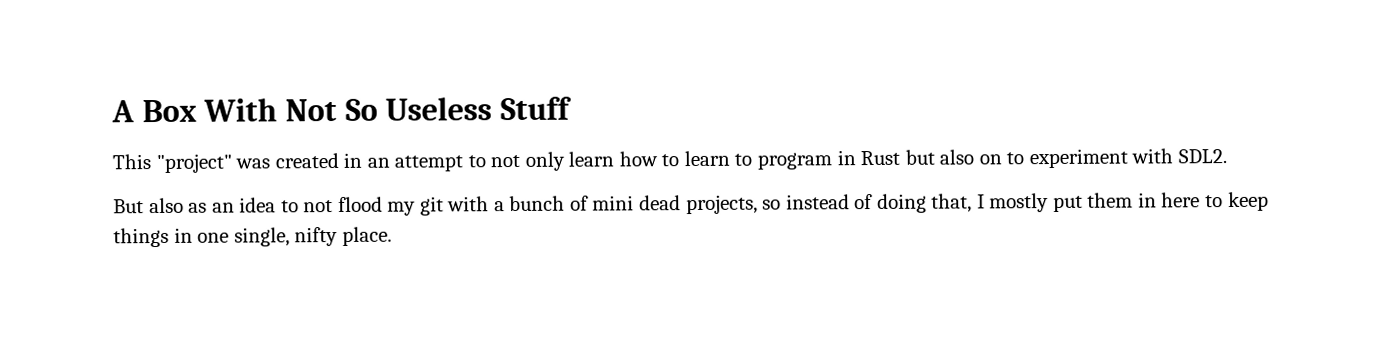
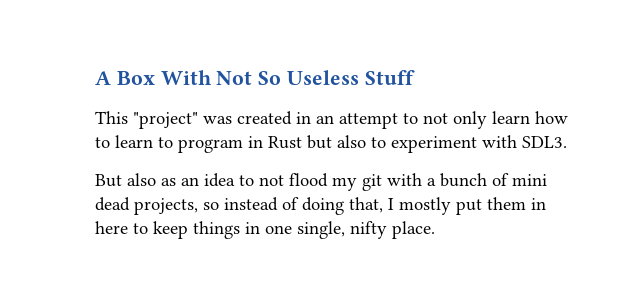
[978,154,1002,165] on -> (366, 141) none
[1177,149,1227,164] SDL2. -> [522,136,567,148] SDL3.

